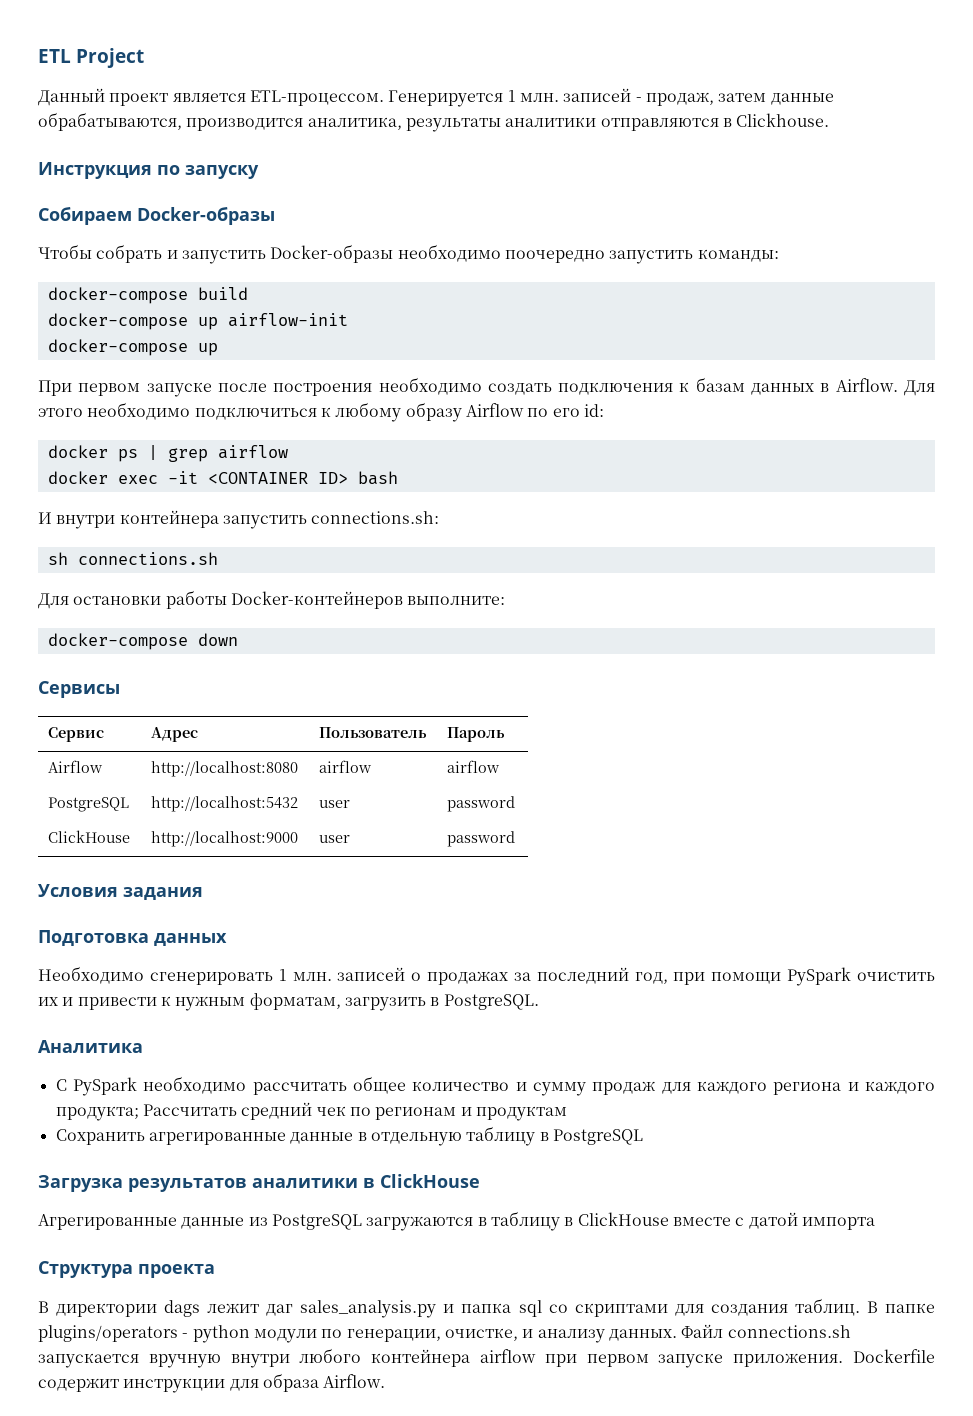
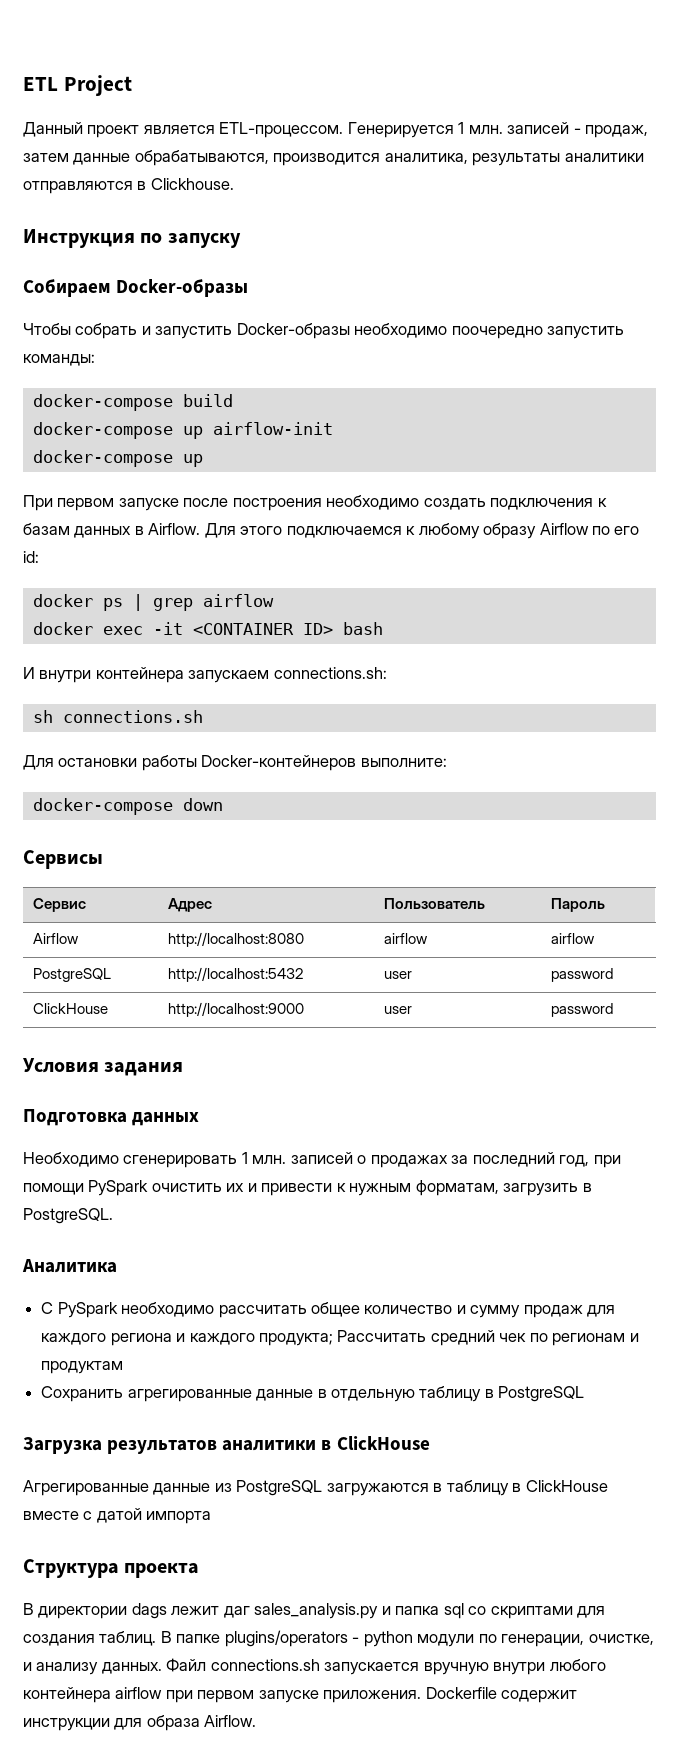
[87,402,317,420] необходимо подключиться -> [286,526,402,538] подключаемся
[222,515,307,529] запустить -> [188,670,270,683] запускаем

